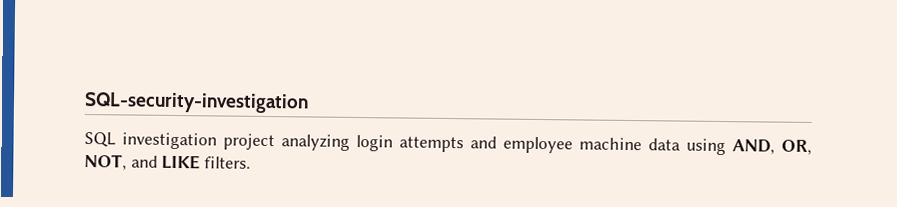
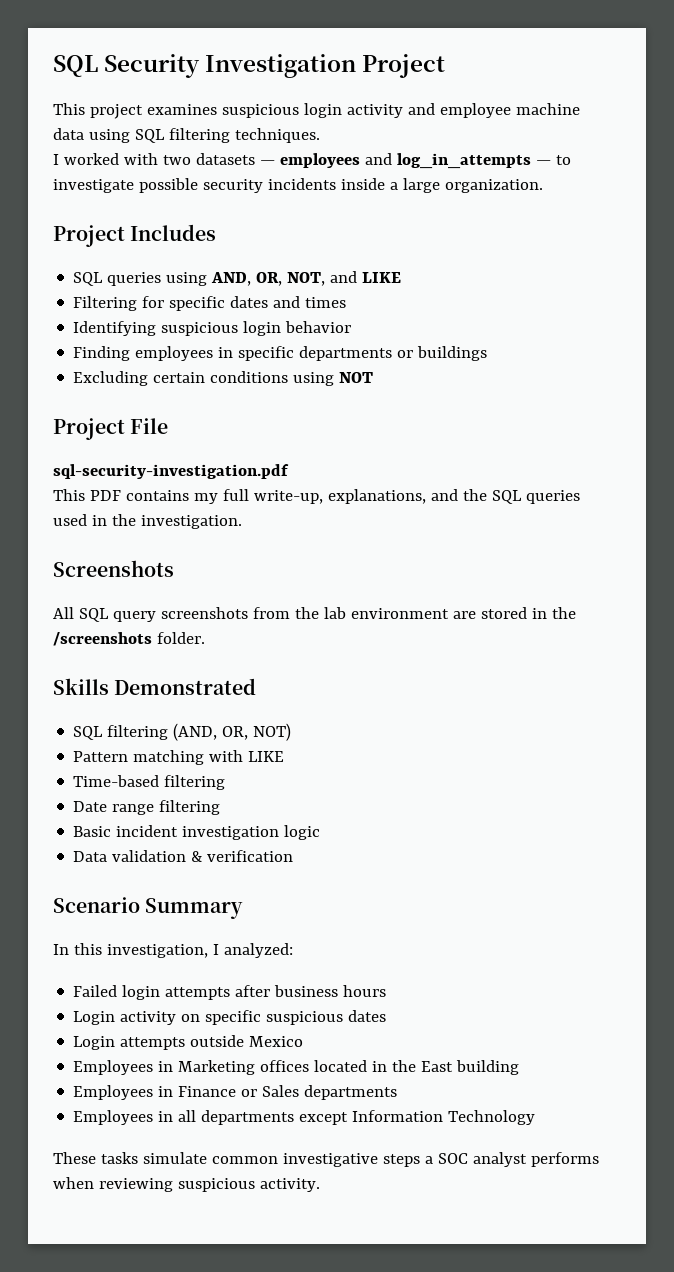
[84,92,309,114] [84,132,464,153] SQL-security-investigation // SQL investigation project analyzing login attempts -> [53,54,446,78] [53,103,403,119] SQL Security Investigation Project // This project examines suspicious login activity
(726, 147) none -> [134,128,320,143] [53,153,571,169] [53,178,543,193] [53,224,217,247] [73,272,208,286] SQL filtering techniques. // I worked with two datasets — employees and log_in_attempts — to investigate possible security incidents inside a large organization. // Project Includes // SQL queries using
[204,156,252,169] filters. -> [73,296,347,311] [73,321,352,336] [73,346,488,361] [73,371,374,386] [53,418,169,440] [53,464,289,479] [53,489,580,504] [53,514,242,529] [53,560,174,577] [53,607,576,622] [53,632,205,646] [53,678,257,695] [73,723,292,741] [73,750,285,765] [73,775,226,790] [73,800,221,815] [73,825,321,840] [73,850,294,862] [53,897,244,919] [53,943,293,958] [73,985,387,1000] [73,1010,387,1025] [73,1035,304,1050] [73,1060,520,1075] [73,1085,398,1100] [73,1110,536,1125] [53,1152,599,1167] [53,1177,320,1192] // Filtering for specific dates and times // Identifying suspicious login behavior // Finding employees in specific departments or buildings // Excluding certain conditions using NOT // Project File // sql-security-investigation.pdf // This PDF contains my full write-up, explanations, and the SQL queries used in the investigation. // Screenshots // All SQL query screenshots from the lab environment are stored in the /screenshots folder. // Skills Demonstrated // SQL filtering (AND, OR, NOT) // Pattern matching with LIKE // Time-based filtering // Date range filtering // Basic incident investigation logic // Data validation & verification // Scenario Summary // In this investigation, I analyzed: // Failed login attempts after business hours // Login activity on specific suspicious dates // Login attempts outside Mexico // Employees in Marketing offices located in the East building // Employees in Finance or Sales departments // Employees in all departments except Information Technology // These tasks simulate common investigative steps a SOC analyst performs when reviewing suspicious activity.

